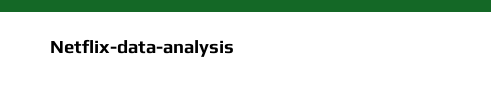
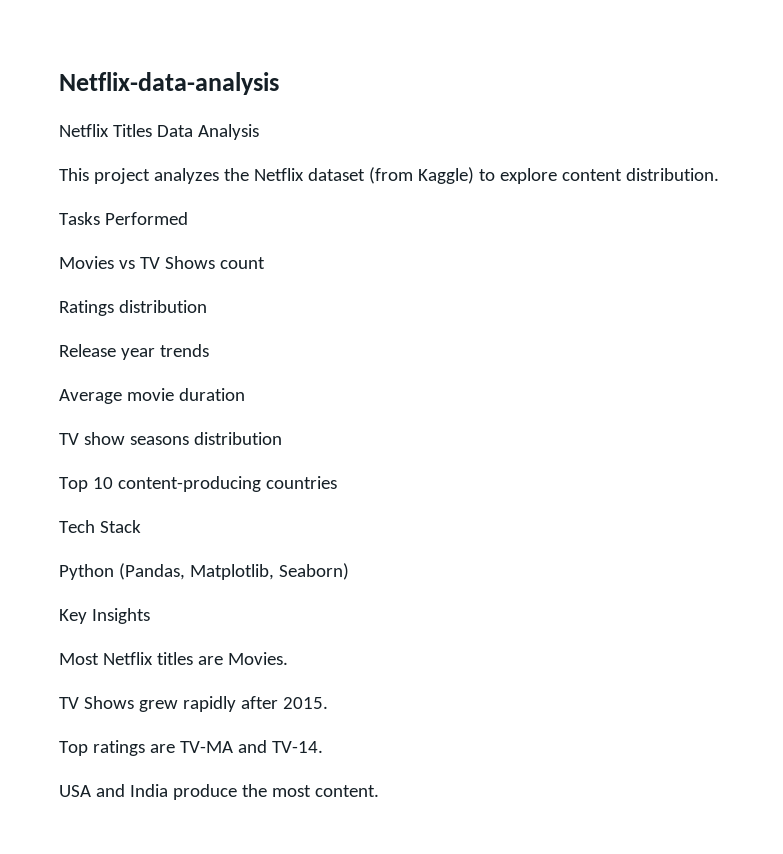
(234, 48) none -> [59,124,259,140] [59,167,719,184] [59,212,188,225] [59,256,265,269] [59,300,207,316] [59,344,209,360] [59,388,245,404] [59,432,282,445] [59,476,337,492] [59,520,141,533] [59,563,349,580] [59,608,150,624] [59,652,288,665] [59,696,328,712] [59,740,323,756] [59,784,379,800] // Netflix Titles Data Analysis // This project analyzes the Netflix dataset (from Kaggle) to explore content distribution. // Tasks Performed // Movies vs TV Shows count // Ratings distribution // Release year trends // Average movie duration // TV show seasons distribution // Top 10 content-producing countries // Tech Stack // Python (Pandas, Matplotlib, Seaborn) // Key Insights // Most Netflix titles are Movies. // TV Shows grew rapidly after 2015. // Top ratings are TV-MA and TV-14. // USA and India produce the most content.

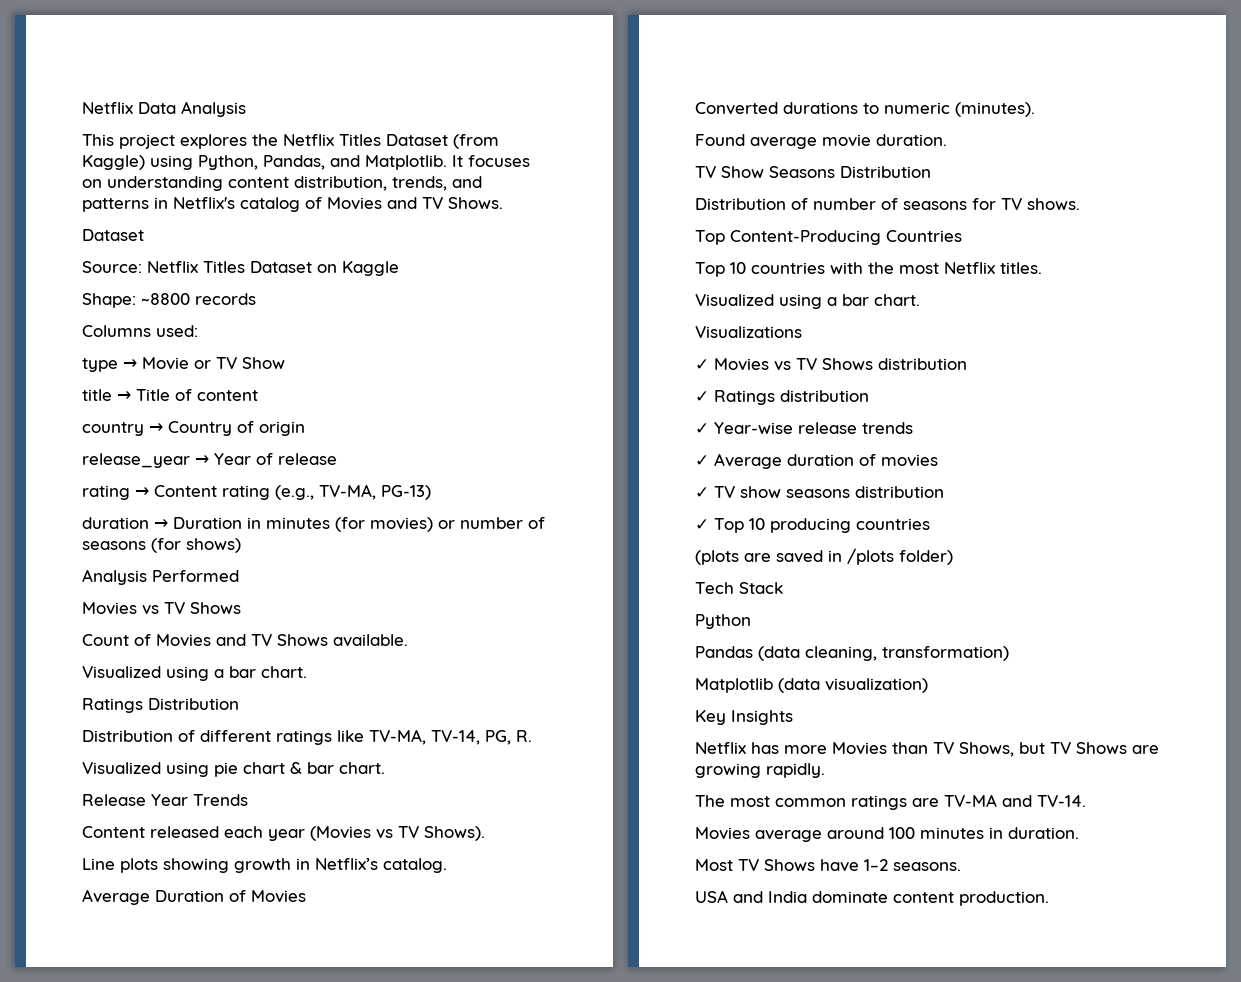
[59,72,279,95] [59,124,152,137] Netflix-data-analysis // Netflix Titles -> [82,102,133,114] Netflix
[153,168,219,184] analyzes -> [180,134,247,149] explores
[307,167,719,184] [59,212,100,225] dataset (from Kaggle) to explore content distribution. // Tasks -> [339,134,499,149] [82,155,530,170] [82,176,482,191] [82,197,503,212] [82,229,144,241] [82,261,399,276] [82,293,256,308] [82,325,198,337] [82,357,285,372] [82,389,258,401] [82,421,305,436] [82,453,337,468] [82,484,431,500] [82,517,545,532] [82,538,241,553] [82,569,147,585] Titles Dataset (from Kaggle) using Python, Pandas, and Matplotlib. It focuses on understanding content distribution, trends, and patterns in Netflix's catalog of Movies and TV Shows. // Dataset // Source: Netflix Titles Dataset on Kaggle // Shape: ~8800 records // Columns used: // type → Movie or TV Show // title → Title of content // country → Country of origin // release_year → Year of release // rating → Content rating (e.g., TV-MA, PG-13) // duration → Duration in minutes (for movies) or number of seasons (for shows) // Analysis
[219,257,265,269] count // -> [82,634,408,647] [82,666,307,681] [82,698,239,713] [82,729,532,745] [82,762,385,777] [82,794,248,806] [82,826,485,841] [82,858,447,873] [82,889,306,905] [695,102,1035,117] [695,134,947,149] [695,166,931,178] [695,198,1080,210] [695,230,962,245] [695,262,1042,277] [695,294,920,309] [695,326,802,338] [695,358,967,371] [695,391,709,402] // Count of Movies and TV Shows available. // Visualized using a bar chart. // Ratings Distribution // Distribution of different ratings like TV-MA, TV-14, PG, R. // Visualized using pie chart & bar chart. // Release Year Trends // Content released each year (Movies vs TV Shows). // Line plots showing growth in Netflix’s catalog. // Average Duration of Movies // Converted durations to numeric (minutes). // Found average movie duration. // TV Show Seasons Distribution // Distribution of number of seasons for TV shows. // Top Content-Producing Countries // Top 10 countries with the most Netflix titles. // Visualized using a bar chart. // Visualizations // ✓ Movies vs TV Shows distribution // ✓
[59,344,155,360] Release year -> [695,422,857,434] ✓ Year-wise release
[59,388,245,404] Average movie duration // -> [695,453,938,469] [695,487,709,498] ✓ Average duration of movies // ✓
[59,476,261,492] Top 10 content-producing -> [695,518,851,533] ✓ Top 10 producing
[59,520,141,533] [59,563,349,580] [59,608,150,624] [59,652,288,665] [59,696,328,712] [59,741,88,756] Tech Stack // Python (Pandas, Matplotlib, Seaborn) // Key Insights // Most Netflix titles are Movies. // TV Shows grew rapidly after 2015. // Top -> [695,548,953,565] [695,582,783,594] [695,614,751,629] [695,646,1009,661] [695,678,928,693] [695,710,793,725] [695,742,1159,757] [695,763,825,778] [695,795,846,807] (plots are saved in /plots folder) // Tech Stack // Python // Pandas (data cleaning, transformation) // Matplotlib (data visualization) // Key Insights // Netflix has more Movies than TV Shows, but TV Shows are growing rapidly. // The most common
(323, 747) none -> [695,827,1079,842] [695,859,961,872] // Movies average around 100 minutes in duration. // Most TV Shows have 1–2 seasons.
[172,784,379,800] produce the most content. -> [812,891,1049,906] dominate content production.

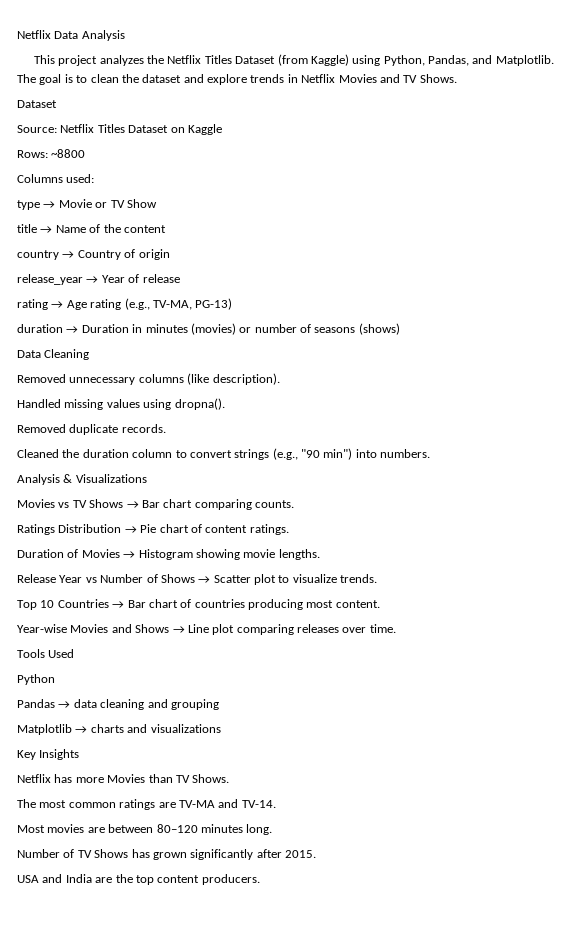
[180,134,247,149] explores -> [99,55,144,66] analyzes
[452,155,530,167] [82,176,482,191] [82,197,322,212] It focuses on understanding content distribution, trends, and patterns in Netflix's catalog of -> [17,74,336,85] The goal is to clean the dataset and explore trends in Netflix
[82,293,136,308] Shape: -> [17,150,48,158] Rows:
[195,293,256,305] records -> (86, 153) none
[136,389,192,401] Title of -> [55,224,121,233] Name of the
[154,485,217,497] Content -> [66,300,87,310] Age
[335,517,433,532] (for movies) -> [190,323,236,335] (movies)
[151,538,241,553] [82,569,239,585] [82,602,241,615] [82,634,408,647] [82,666,307,681] [82,698,239,713] [82,729,532,745] [82,762,385,777] [82,794,248,806] [82,826,485,841] [82,858,447,873] [82,889,306,905] [695,102,1035,117] [695,134,947,149] [695,166,931,178] [695,198,1080,210] [695,230,962,245] [695,262,1042,277] [695,294,920,309] [695,326,802,338] [695,358,967,371] [695,390,869,405] [695,422,913,434] [695,453,938,469] [695,486,944,498] [695,518,930,533] [695,548,953,565] [695,582,783,594] [695,614,751,629] [695,646,1009,661] [695,678,928,693] (for shows) // Analysis Performed // Movies vs TV Shows // Count of Movies and TV Shows available. // Visualized using a bar chart. // Ratings Distribution // Distribution of different ratings like TV-MA, TV-14, PG, R. // Visualized using pie chart & bar chart. // Release Year Trends // Content released each year (Movies vs TV Shows). // Line plots showing growth in Netflix’s catalog. // Average Duration of Movies // Converted durations to numeric (minutes). // Found average movie duration. // TV Show Seasons Distribution // Distribution of number of seasons for TV shows. // Top Content-Producing Countries // Top 10 countries with the most Netflix titles. // Visualized using a bar chart. // Visualizations // ✓ Movies vs TV Shows distribution // ✓ Ratings distribution // ✓ Year-wise release trends // ✓ Average duration of movies // ✓ TV show seasons distribution // ✓ Top 10 producing countries // (plots are saved in /plots folder) // Tech Stack // Python // Pandas (data cleaning, transformation) // Matplotlib (data visualization) -> [358,323,400,335] [17,349,90,360] [17,373,280,385] [17,398,225,410] [17,424,166,435] [17,448,431,460] [17,474,147,485] [17,499,294,510] [17,524,289,535] [17,549,320,560] [17,574,378,585] [17,599,380,610] [17,624,396,635] [17,649,75,658] [17,674,55,685] [17,699,219,710] [17,724,221,735] (shows) // Data Cleaning // Removed unnecessary columns (like description). // Handled missing values using dropna(). // Removed duplicate records. // Cleaned the duration column to convert strings (e.g., "90 min") into numbers. // Analysis & Visualizations // Movies vs TV Shows → Bar chart comparing counts. // Ratings Distribution → Pie chart of content ratings. // Duration of Movies → Histogram showing movie lengths. // Release Year vs Number of Shows → Scatter plot to visualize trends. // Top 10 Countries → Bar chart of countries producing most content. // Year-wise Movies and Shows → Line plot comparing releases over time. // Tools Used // Python // Pandas → data cleaning and grouping // Matplotlib → charts and visualizations
[959,742,1159,757] [695,763,825,778] Shows, but TV Shows are growing rapidly. -> [192,774,230,783] Shows.
[695,827,1079,842] [695,859,961,872] [695,890,1049,906] Movies average around 100 minutes in duration. // Most TV Shows have 1–2 seasons. // USA and India dominate content production. -> [17,824,273,835] [17,849,316,860] [17,874,260,885] Most movies are between 80–120 minutes long. // Number of TV Shows has grown significantly after 2015. // USA and India are the top content producers.

